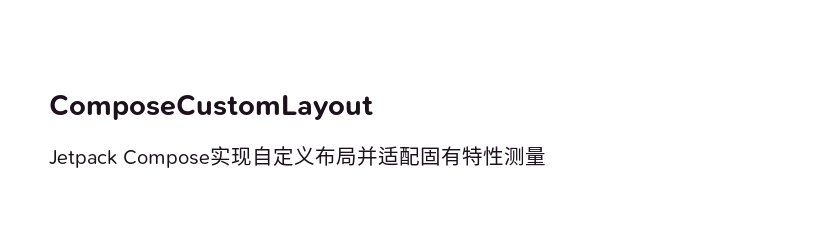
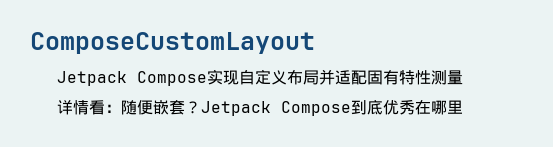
(546, 156) none -> [56,100,463,116] // 详情看：随便嵌套？Jetpack Compose到底优秀在哪里

